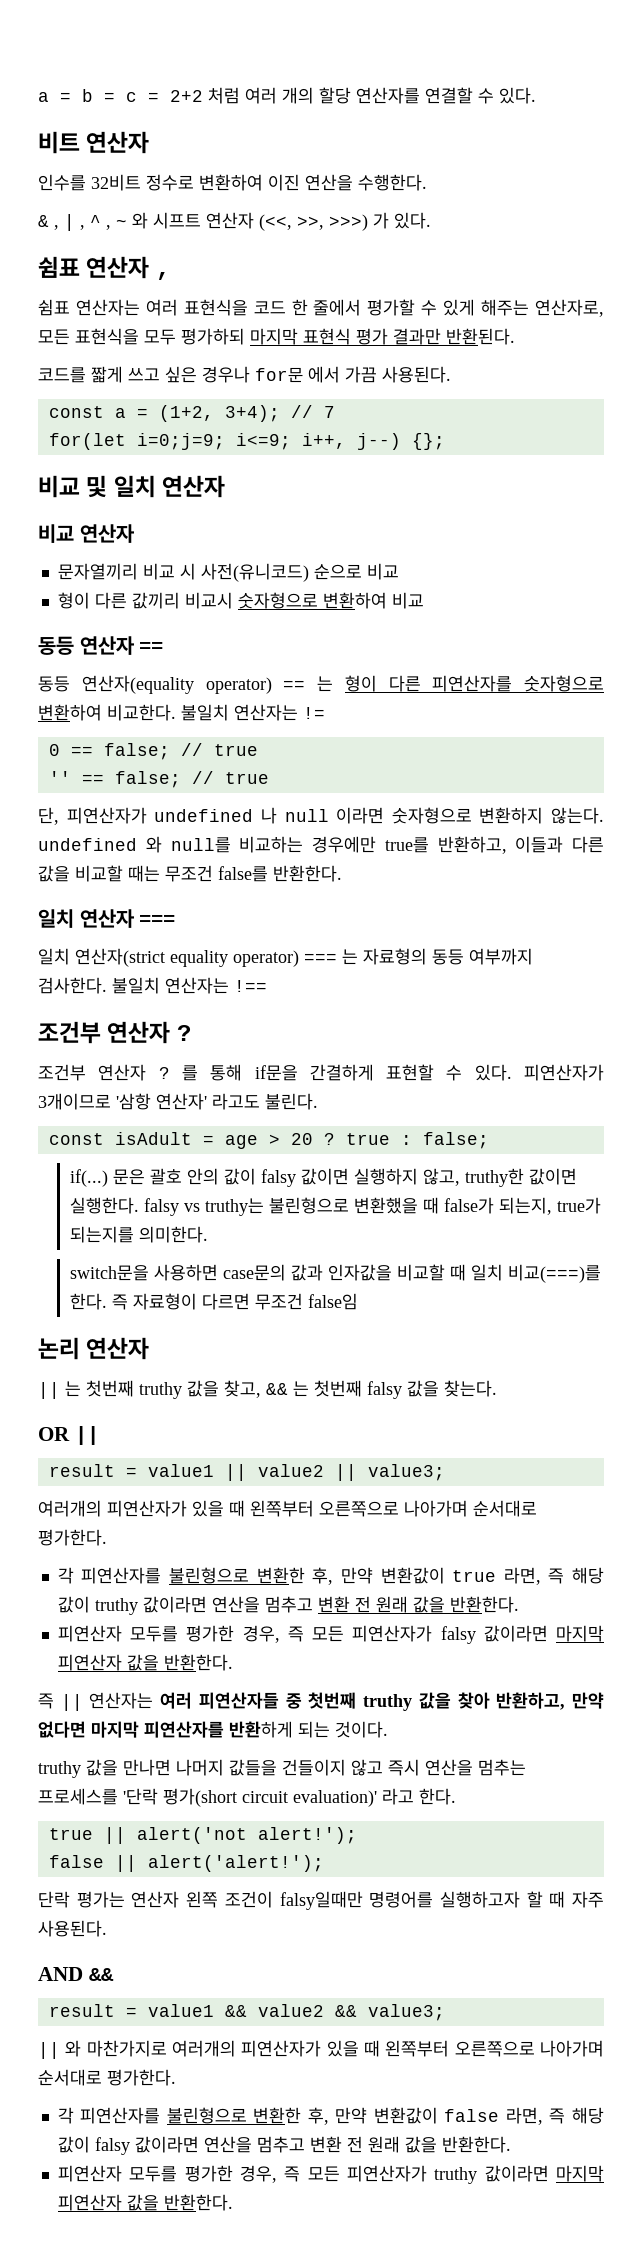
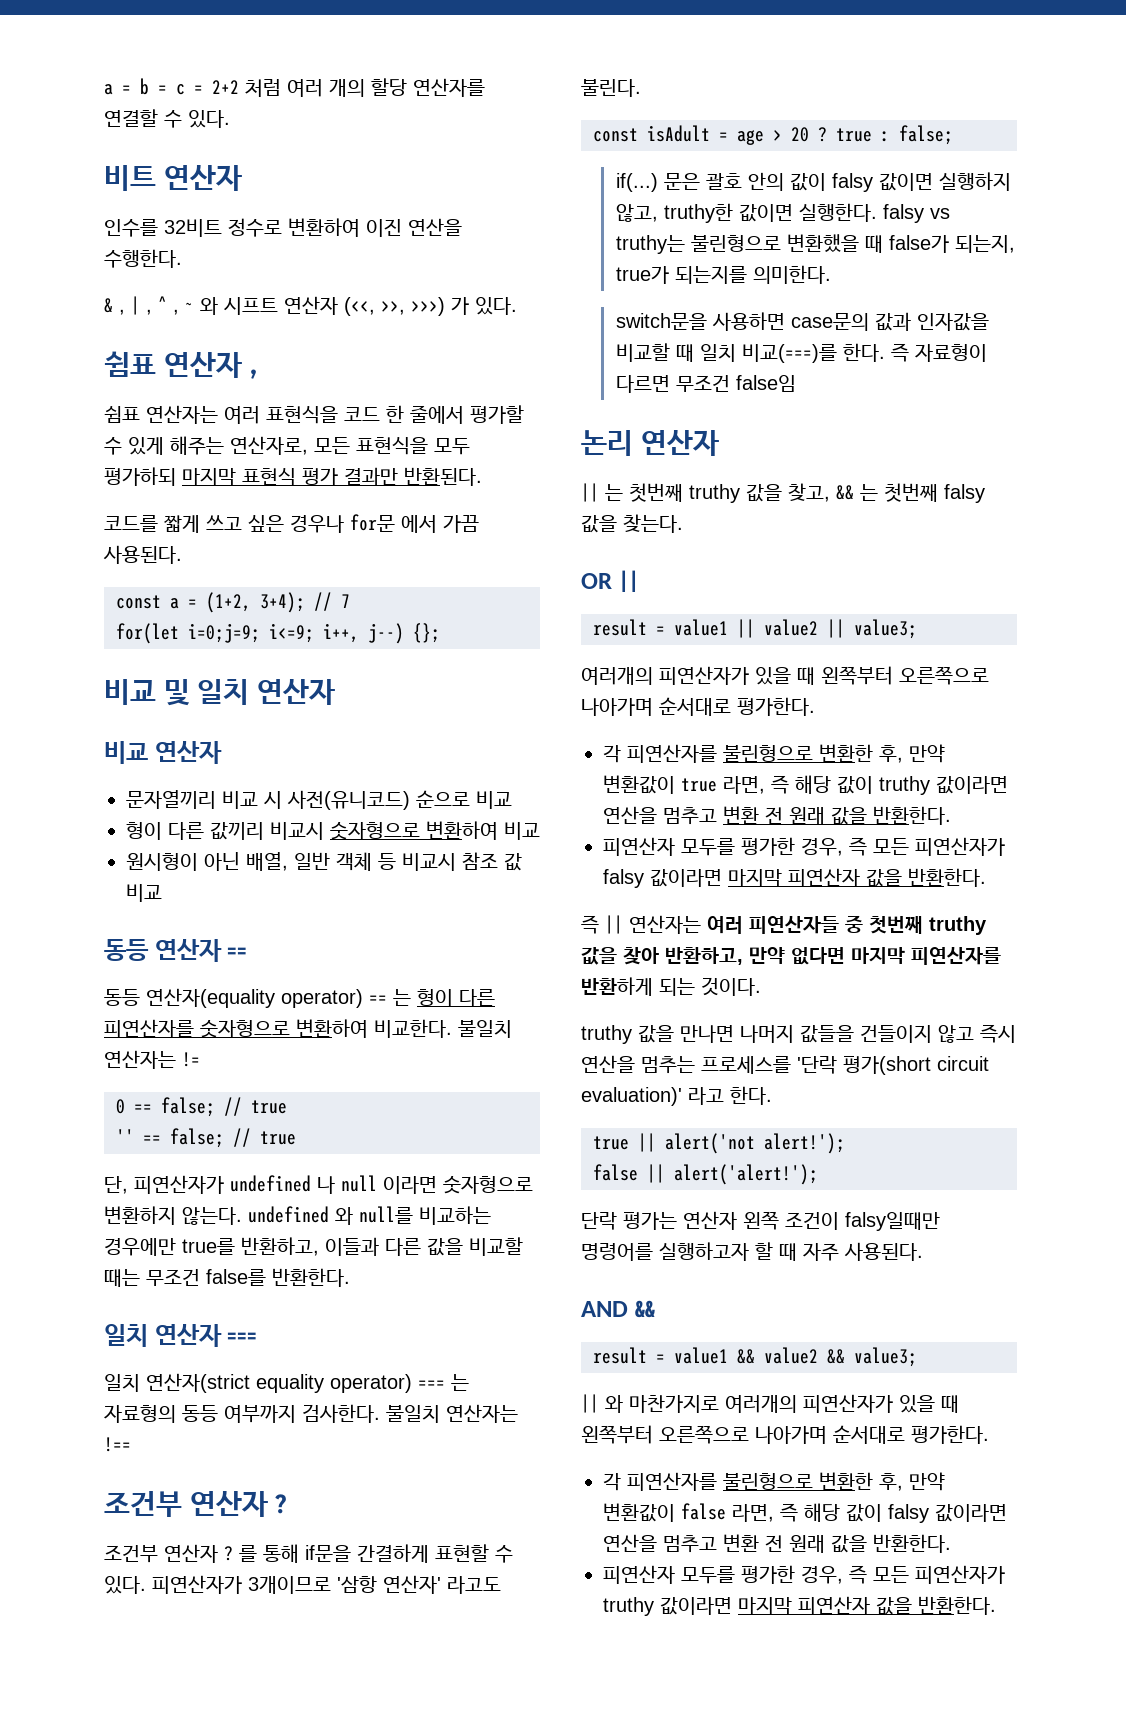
(424, 600) none -> [126,852,522,871] [126,884,162,902] // 원시형이 아닌 배열, 일반 객체 등 비교시 참조 값 비교

